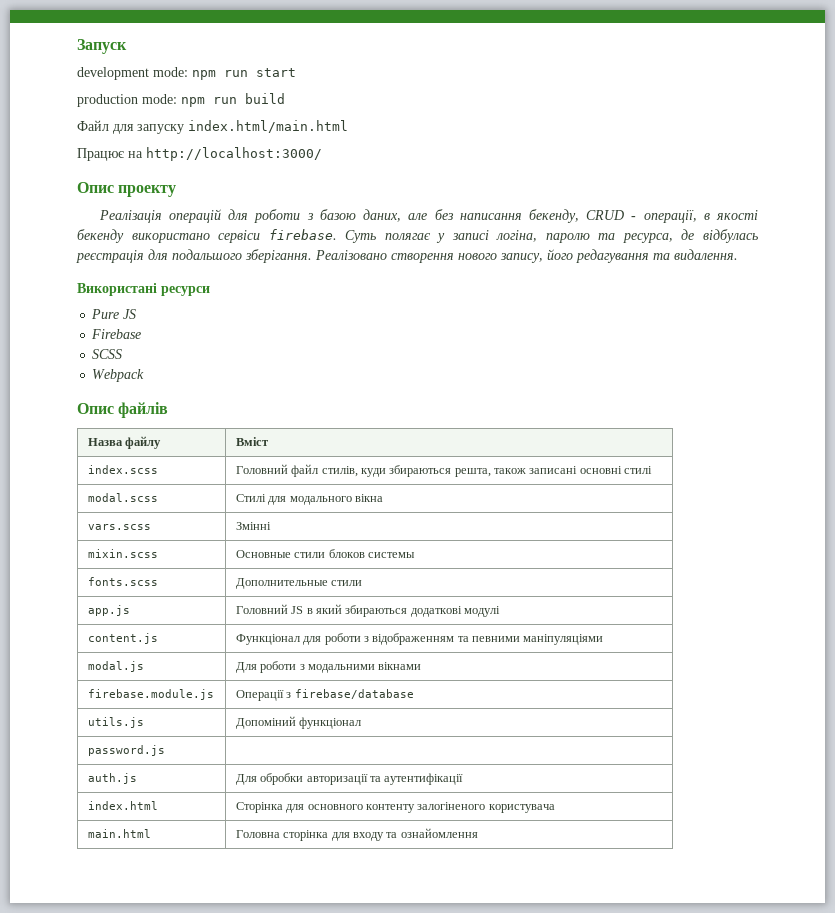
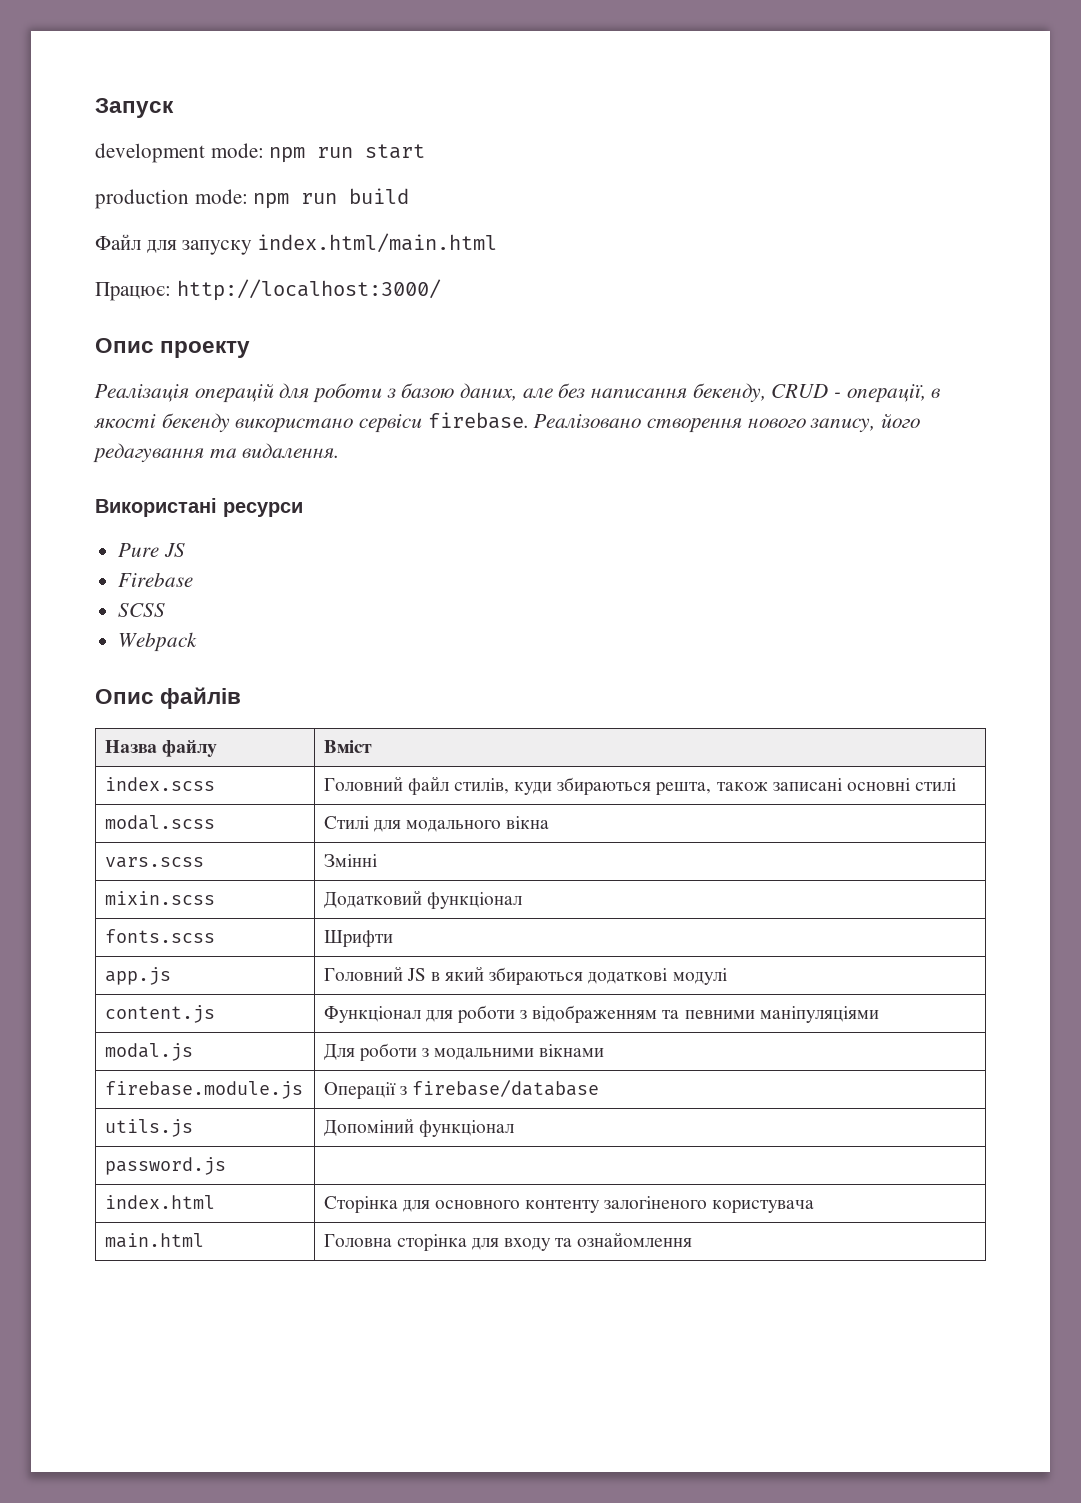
[77,148,143,161] Працює на -> [95,282,171,301] Працює:
[345,229,759,243] [76,249,312,263] Суть полягає у записі логіна, паролю та ресурса, де відбулась реєстрація для подальшого зберігання. -> (529, 420) none
[235,549,415,558] Основные стили блоков системы -> [323,891,523,909] Додатковий функціонал
[235,578,363,589] Дополнительные стили -> [323,930,393,947] Шрифти
[87,773,137,784] [235,773,464,785] // auth.js | Для обробки авторизації та аутентифікації -> (226, 1166) none

